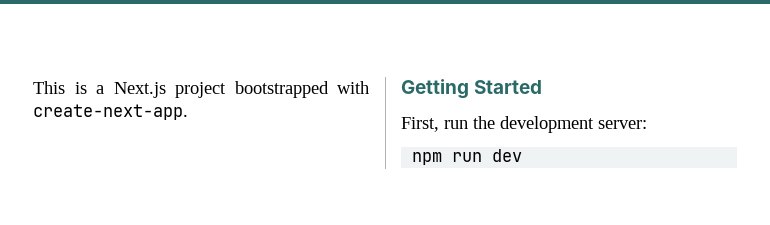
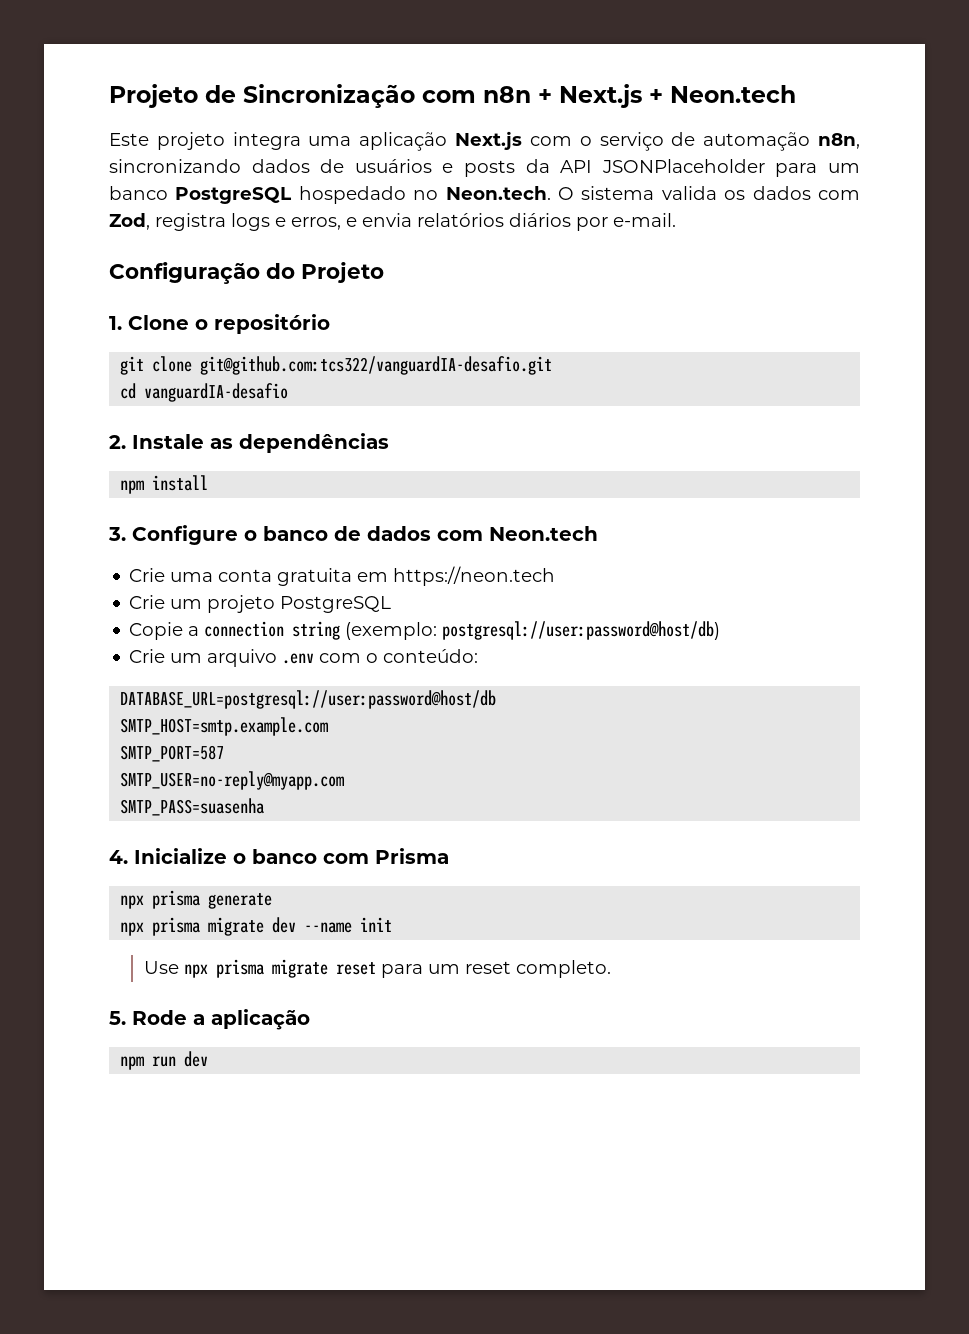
[33,81,369,98] [33,104,188,120] [401,79,543,99] [401,116,647,133] This is a Next.js project bootstrapped with create-next-app. // Getting Started // First, run the development server: -> [109,84,796,108] [109,131,861,151] [109,159,861,177] [109,186,860,204] [109,213,676,231] [109,262,384,284] [109,314,330,334] [120,356,553,375] [120,383,289,402] [109,433,389,453] [120,475,209,494] [108,525,598,545] [129,566,556,586] [129,595,392,613] [129,621,721,640] [129,649,479,667] [120,690,497,709] [120,717,329,736] [120,745,225,762] [120,771,345,790] [120,798,265,816] [109,848,449,864] [120,890,273,909] [120,917,393,936] [143,959,611,978] [109,1009,310,1030] Projeto de Sincronização com n8n + Next.js + Neon.tech // Este projeto integra uma aplicação Next.js com o serviço de automação n8n, sincronizando dados de usuários e posts da API JSONPlaceholder para um banco PostgreSQL hospedado no Neon.tech. O sistema valida os dados com Zod, registra logs e erros, e envia relatórios diários por e-mail. // Configuração do Projeto // 1. Clone o repositório // git clone git@github.com:tcs322/vanguardIA-desafio.git // cd vanguardIA-desafio // 2. Instale as dependências // npm install // 3. Configure o banco de dados com Neon.tech // Crie uma conta gratuita em https://neon.tech // Crie um projeto PostgreSQL // Copie a connection string (exemplo: postgresql://user:password@host/db) // Crie um arquivo .env com o conteúdo: // DATABASE_URL=postgresql://user:password@host/db // SMTP_HOST=smtp.example.com // SMTP_PORT=587 // SMTP_USER=no-reply@myapp.com // SMTP_PASS=suasenha // 4. Inicialize o banco com Prisma // npx prisma generate // npx prisma migrate dev --name init // Use npx prisma migrate reset para um reset completo. // 5. Rode a aplicação

